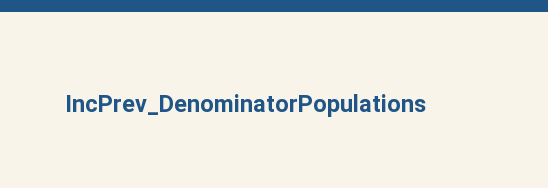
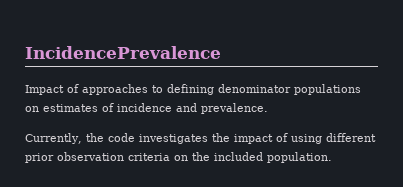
[65,94,426,117] IncPrev_DenominatorPopulations -> [25,46,221,59] [25,84,361,95] [25,103,268,114] [25,133,376,144] [25,152,332,163] IncidencePrevalence // Impact of approaches to defining denominator populations on estimates of incidence and prevalence. // Currently, the code investigates the impact of using different prior observation criteria on the included population.

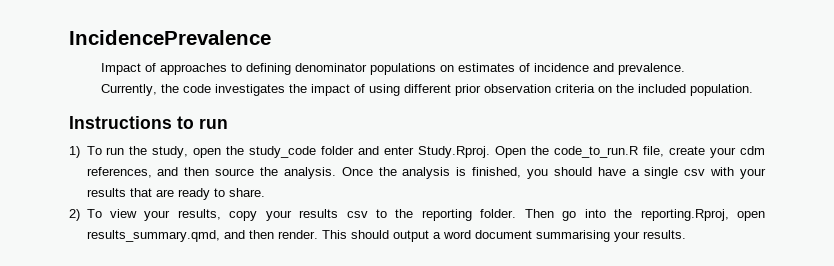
(332, 157) none -> [69,116,228,129] [69,146,766,158] [86,167,766,179] [86,188,265,200] [69,209,766,221] [86,230,686,242] // Instructions to run // 1) To run the study, open the study_code folder and enter Study.Rproj. Open the code_to_run.R file, create your cdm references, and then source the analysis. Once the analysis is finished, you should have a single csv with your results that are ready to share. // 2) To view your results, copy your results csv to the reporting folder. Then go into the reporting.Rproj, open results_summary.qmd, and then render. This should output a word document summarising your results.

